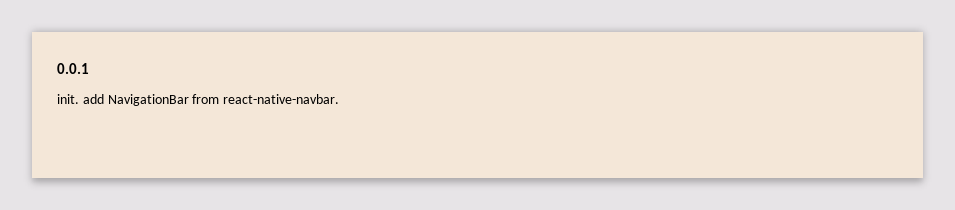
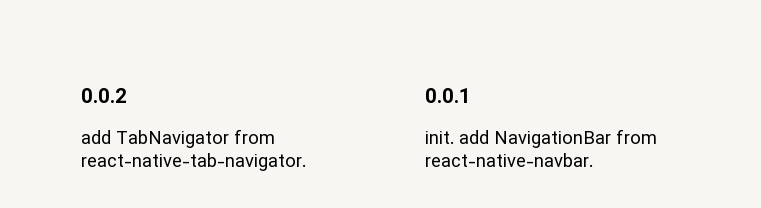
(57, 68) none -> [81,88,127,103] [81,129,275,148] [81,153,306,171] 0.0.2 // add TabNavigator from react-native-tab-navigator. //

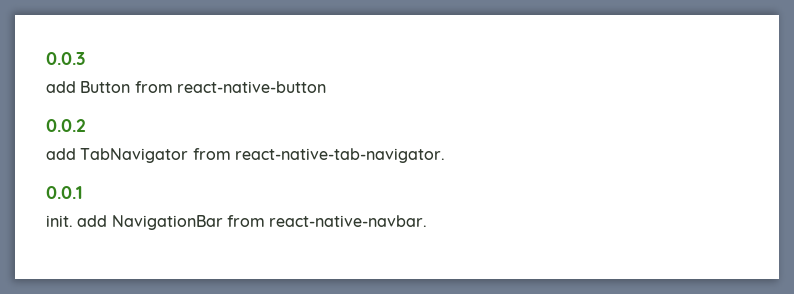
(81, 95) none -> [46,52,85,65] [46,81,326,93] 0.0.3 // add Button from react-native-button //

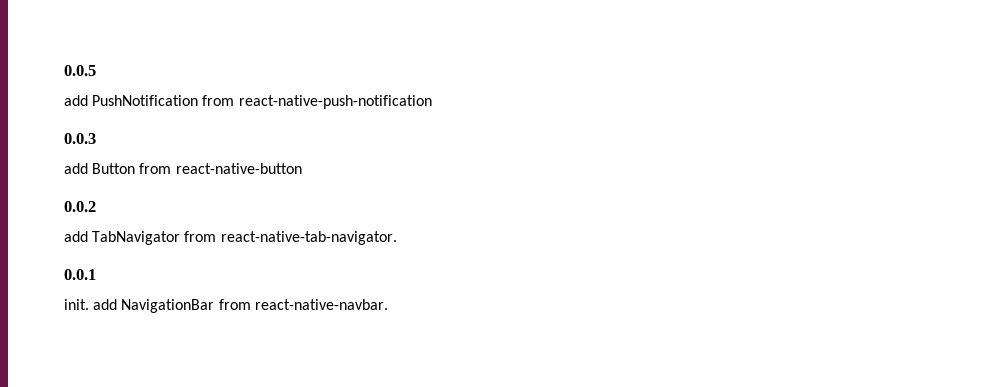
(46, 58) none -> [64,65,96,76] [64,95,432,109] 0.0.5 // add PushNotification from react-native-push-notification //

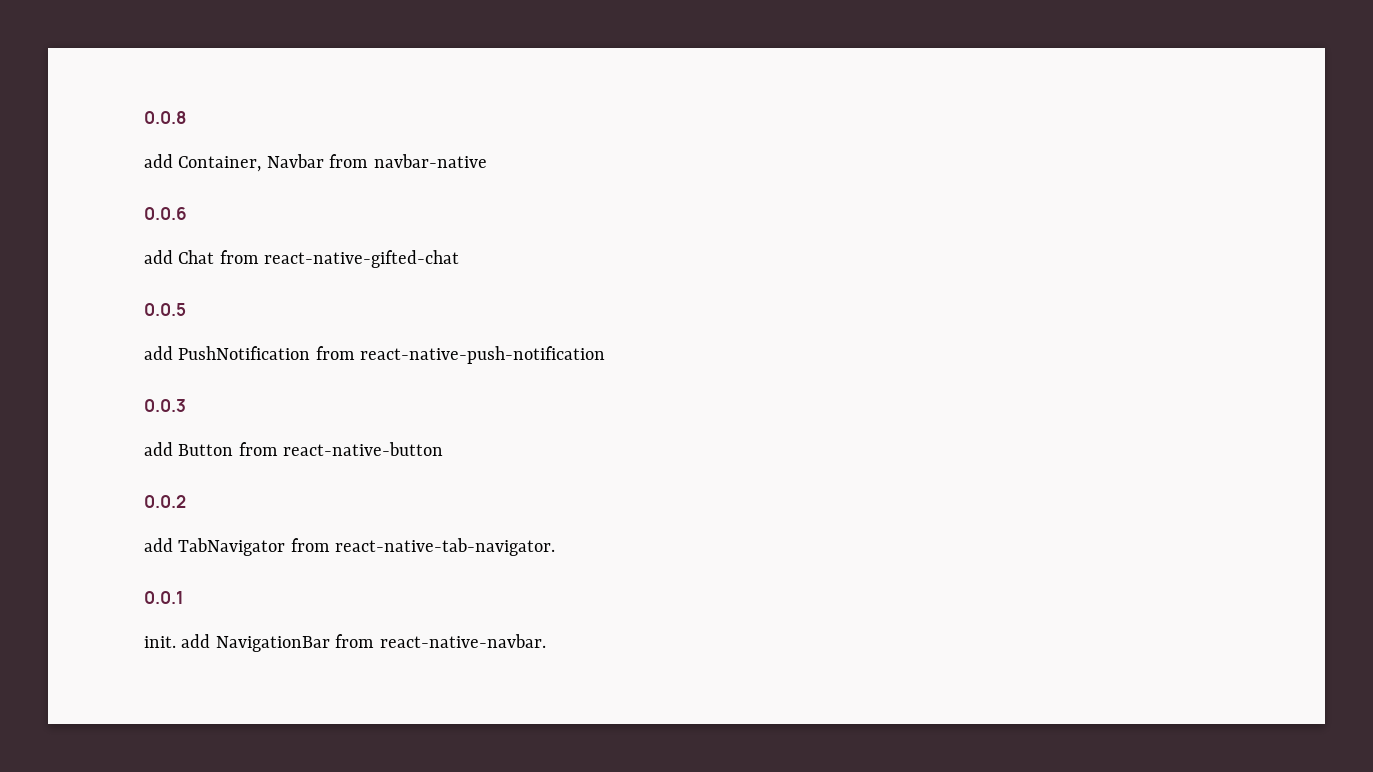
(64, 70) none -> [144,111,186,124] [144,154,487,172] [144,207,187,220] [144,250,460,268] 0.0.8 // add Container, Navbar from navbar-native // 0.0.6 // add Chat from react-native-gifted-chat //

